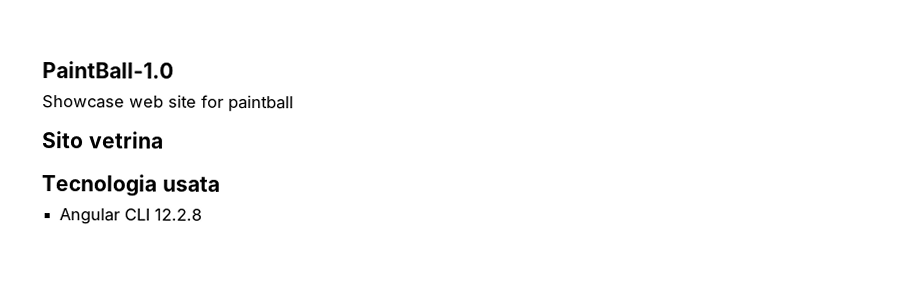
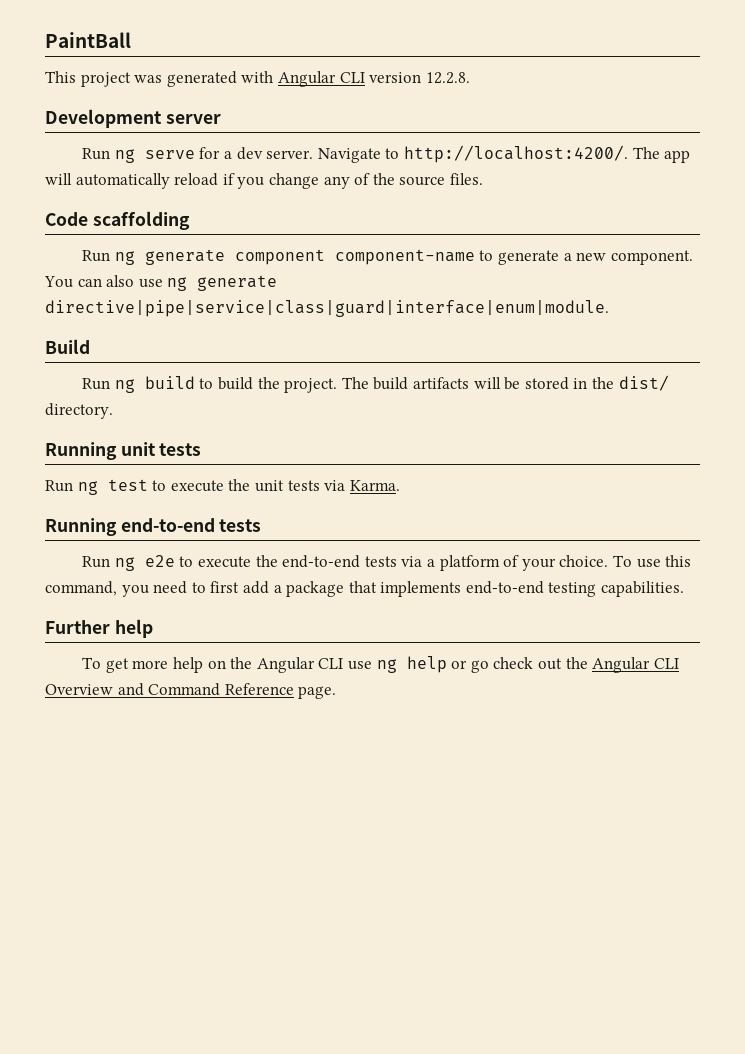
[42,61,174,79] [42,94,294,113] [42,131,164,149] [41,174,220,197] [59,208,203,225] PaintBall-1.0 // Showcase web site for paintball // Sito vetrina // Tecnologia usata // Angular CLI 12.2.8 -> [45,32,131,48] [45,71,470,87] [45,109,221,128] [82,145,691,163] [45,173,483,189] [45,211,190,230] [82,249,693,265] [44,275,278,291] [45,300,609,317] [45,339,90,354] [82,375,669,393] [45,403,113,419] [45,442,202,460] [45,479,400,495] [45,518,262,536] [82,555,692,571] [45,581,685,597] [45,619,153,638] [82,656,679,673] [45,683,337,699] PaintBall // This project was generated with Angular CLI version 12.2.8. // Development server // Run ng serve for a dev server. Navigate to http://localhost:4200/. The app will automatically reload if you change any of the source files. // Code scaffolding // Run ng generate component component-name to generate a new component. You can also use ng generate directive|pipe|service|class|guard|interface|enum|module. // Build // Run ng build to build the project. The build artifacts will be stored in the dist/ directory. // Running unit tests // Run ng test to execute the unit tests via Karma. // Running end-to-end tests // Run ng e2e to execute the end-to-end tests via a platform of your choice. To use this command, you need to first add a package that implements end-to-end testing capabilities. // Further help // To get more help on the Angular CLI use ng help or go check out the Angular CLI Overview and Command Reference page.

